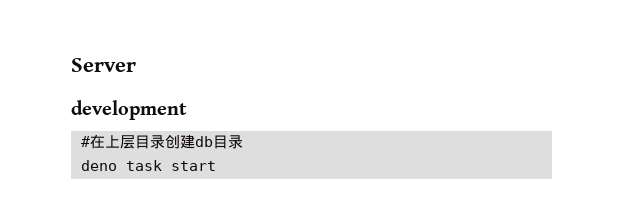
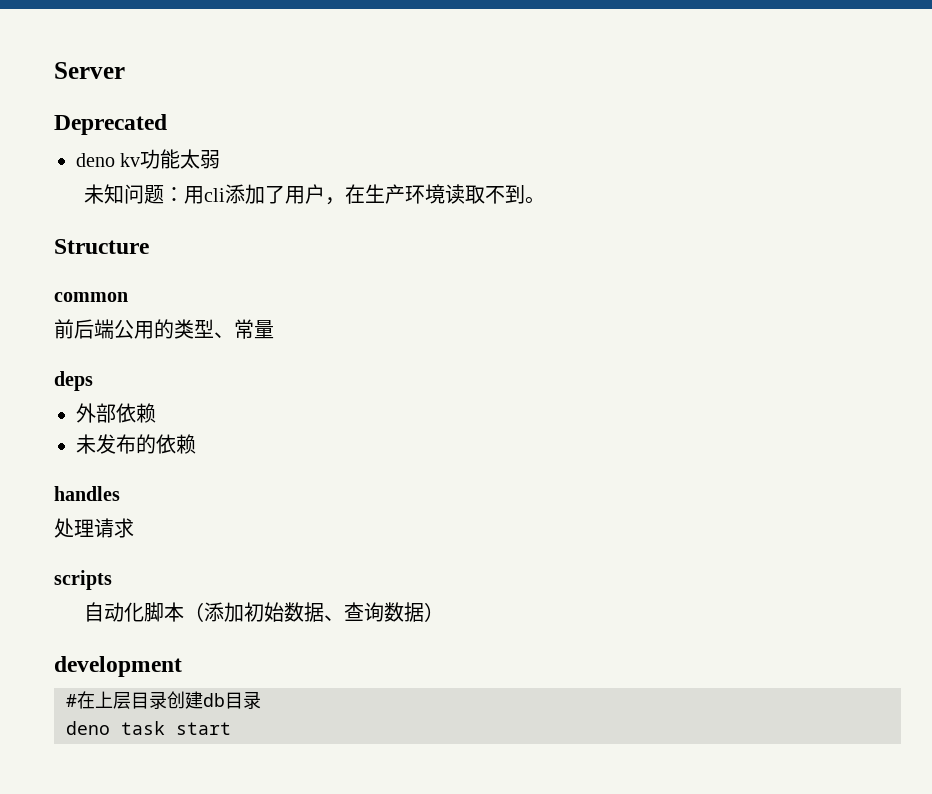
(136, 65) none -> [54,114,167,135] [76,149,221,169] [83,184,545,205] [54,239,149,254] [54,292,128,302] [54,319,274,339] [54,371,93,391] [76,403,156,423] [76,434,196,454] [54,486,120,501] [54,518,134,538] [54,570,112,590] [83,602,444,622] // Deprecated // deno kv功能太弱 // 未知问题：用cli添加了用户，在生产环境读取不到。 // Structure // common // 前后端公用的类型、常量 // deps // 外部依赖 // 未发布的依赖 // handles // 处理请求 // scripts // 自动化脚本（添加初始数据、查询数据）

